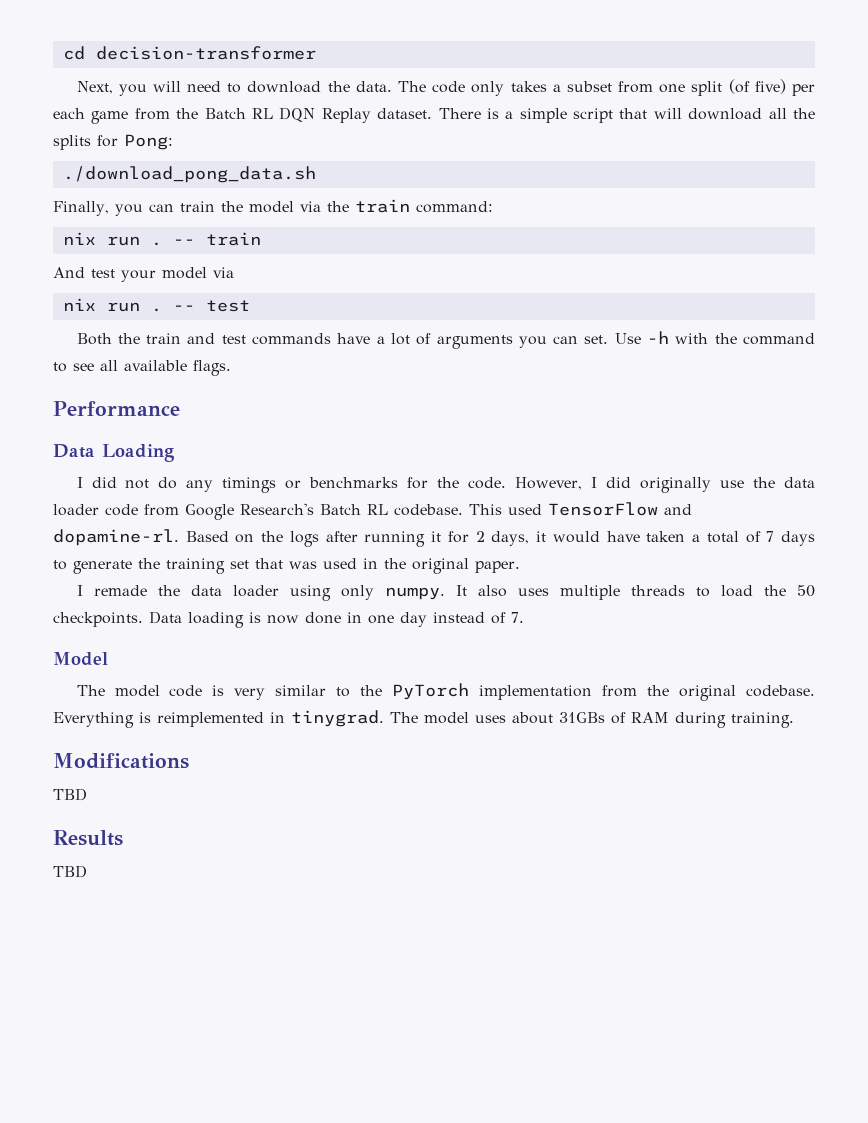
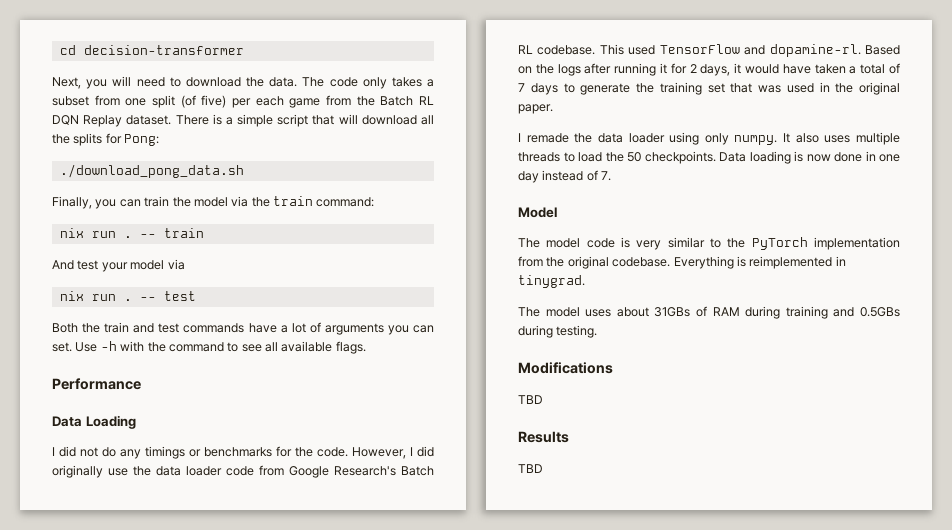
(384, 718) none -> (585, 281) //
[731,712,794,728] training. -> [785,306,900,319] [518,325,598,338] training and 0.5GBs during testing.

